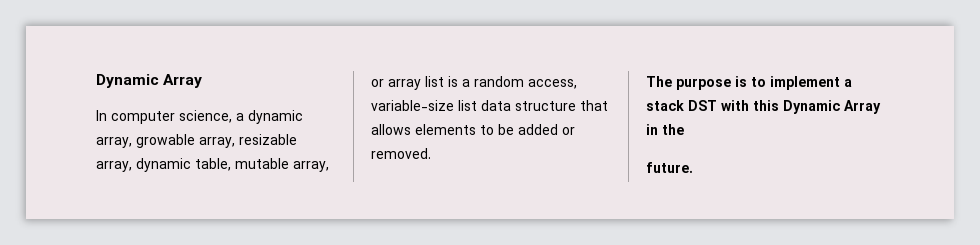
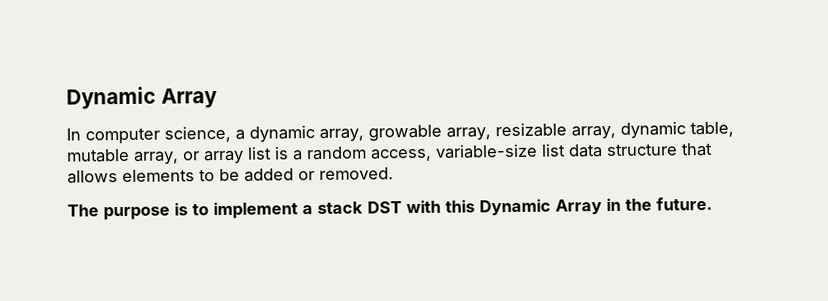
(684, 129) // -> (652, 204) none

